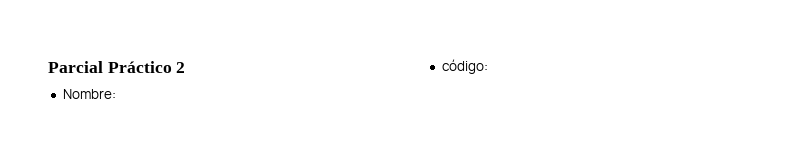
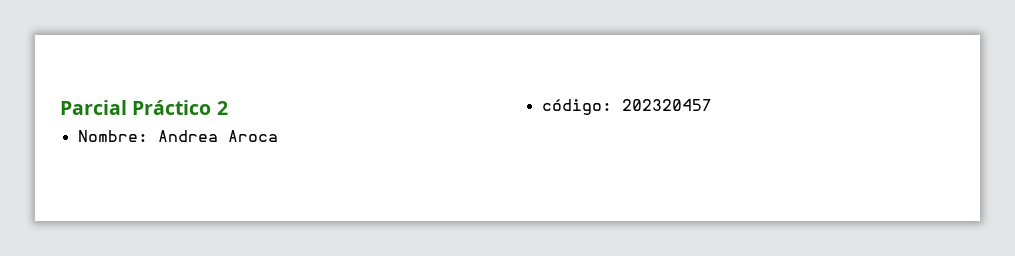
(116, 94) none -> [157,130,278,142] Andrea Aroca
(488, 66) none -> [621,99,712,111] 202320457

